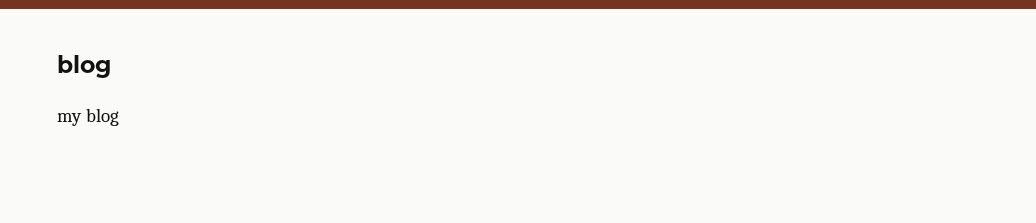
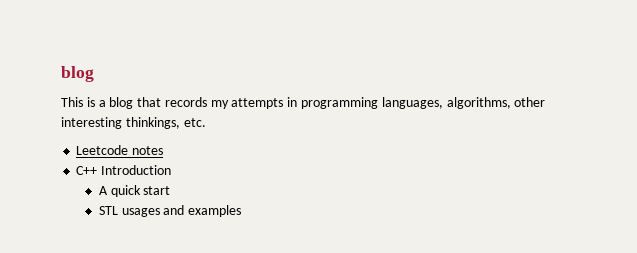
[57,108,120,126] my blog -> [61,97,546,109] [61,117,206,129] [76,145,164,155] [76,165,172,175] [98,185,171,197] [98,205,242,217] This is a blog that records my attempts in programming languages, algorithms, other interesting thinkings, etc. // Leetcode notes // C++ Introduction // A quick start // STL usages and examples

